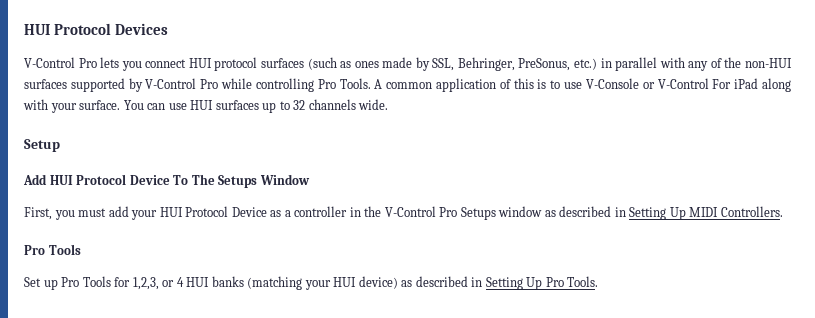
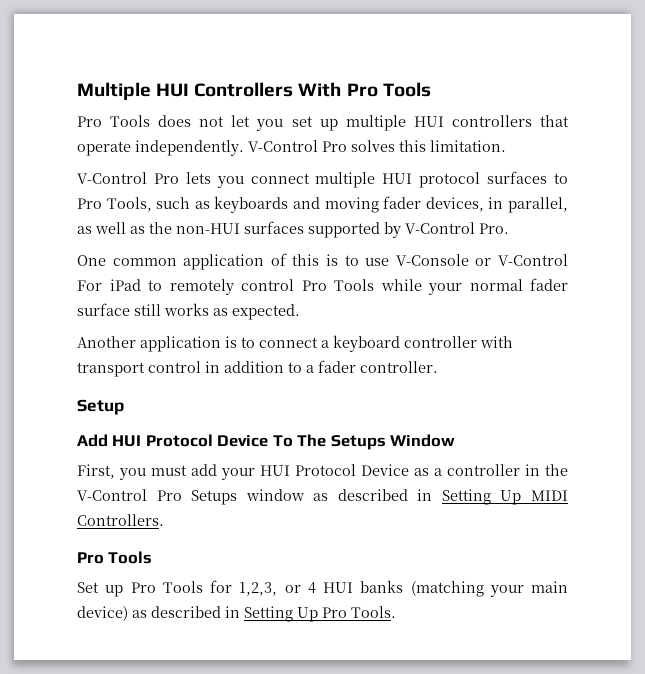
[24,23,169,35] HUI Protocol Devices -> [77,82,431,100] [77,115,569,131] [77,140,506,156] Multiple HUI Controllers With Pro Tools // Pro Tools does not let you set up multiple HUI controllers that operate independently. V-Control Pro solves this limitation.
(187, 63) none -> [315,172,376,188] multiple
[307,57,722,71] (such as ones made by SSL, Behringer, PreSonus, etc.) in parallel with any of -> [554,173,569,184] [77,196,568,213] [77,222,145,234] to Pro Tools, such as keyboards and moving fader devices, in parallel, as well as
[200,78,383,92] Pro while controlling Pro Tools. A -> [479,223,509,234] [77,255,106,266] Pro. // One
[762,78,792,92] [23,99,389,113] along with your surface. You can use HUI surfaces up to 32 channels wide. -> [148,278,568,295] [77,303,300,320] [77,335,513,352] [77,360,438,377] to remotely control Pro Tools while your normal fader surface still works as expected. // Another application is to connect a keyboard controller with transport control in addition to a fader controller.
[333,277,357,287] HUI -> [531,581,568,593] main

